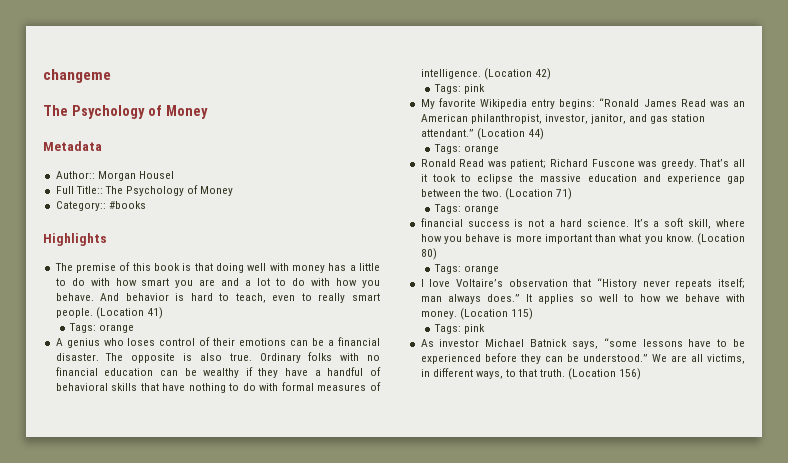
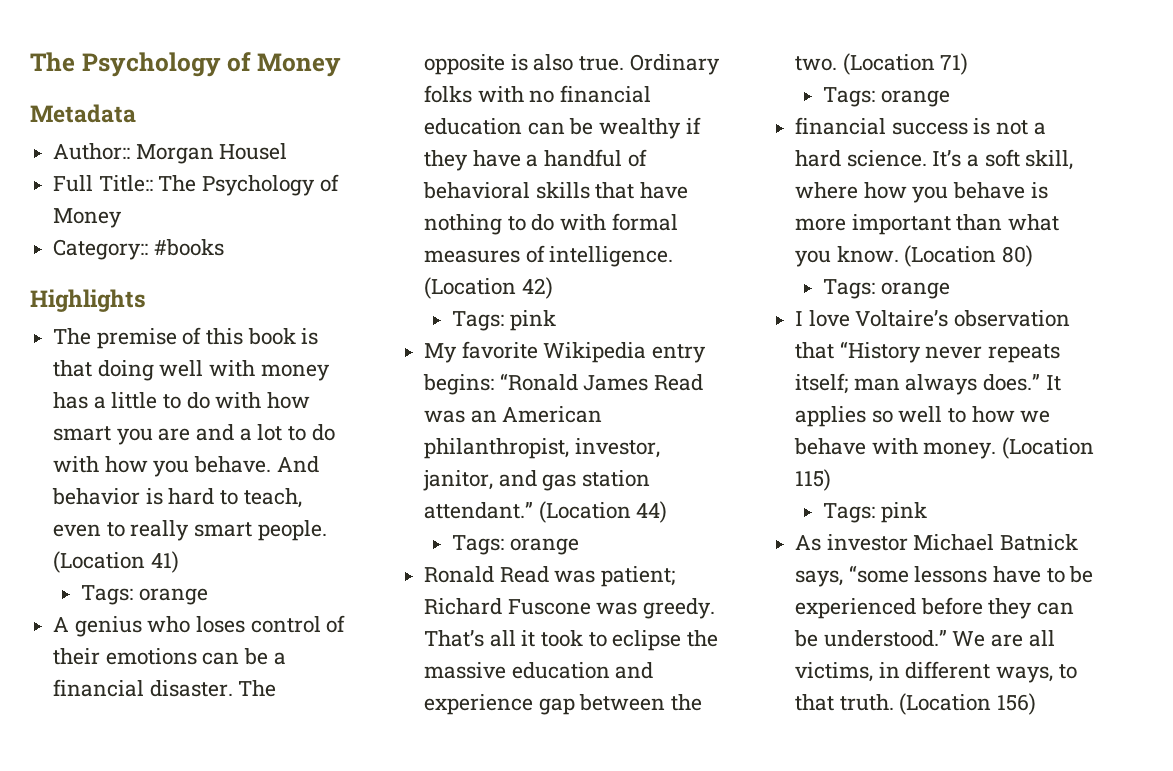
[43,69,111,83] changeme // -> (30, 62) none

